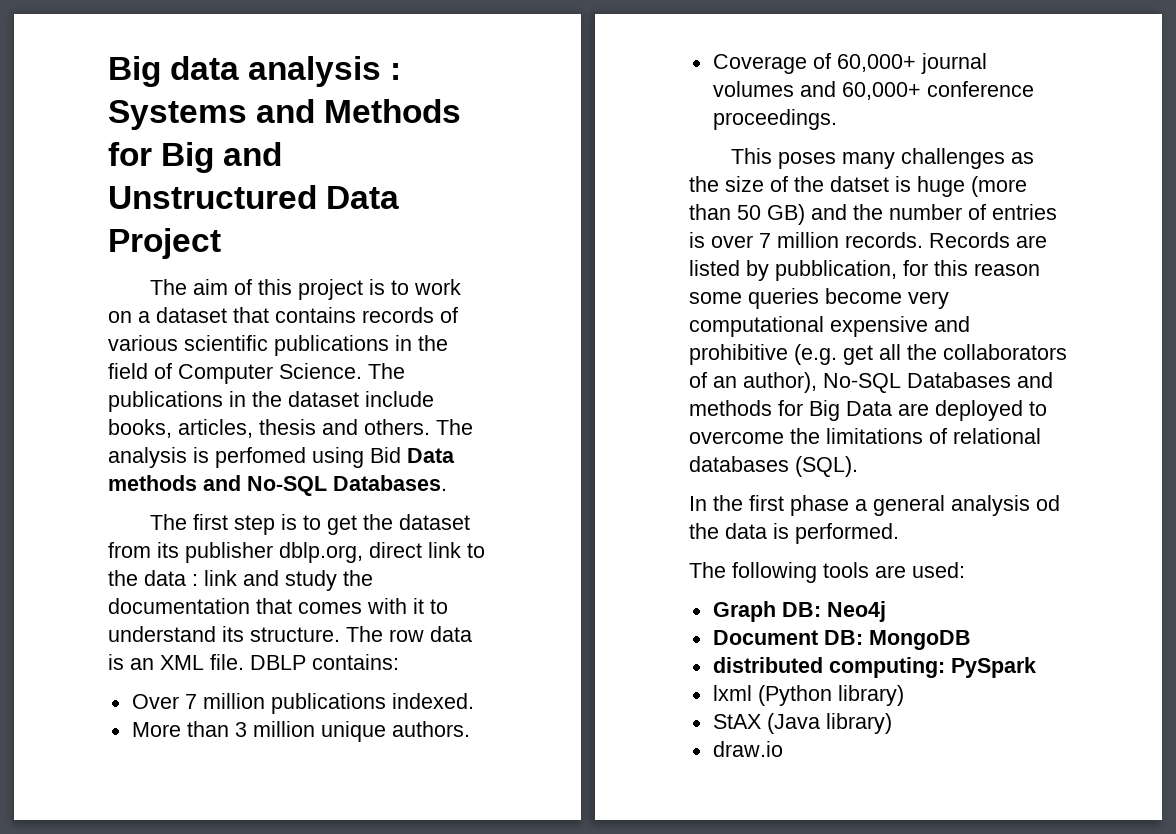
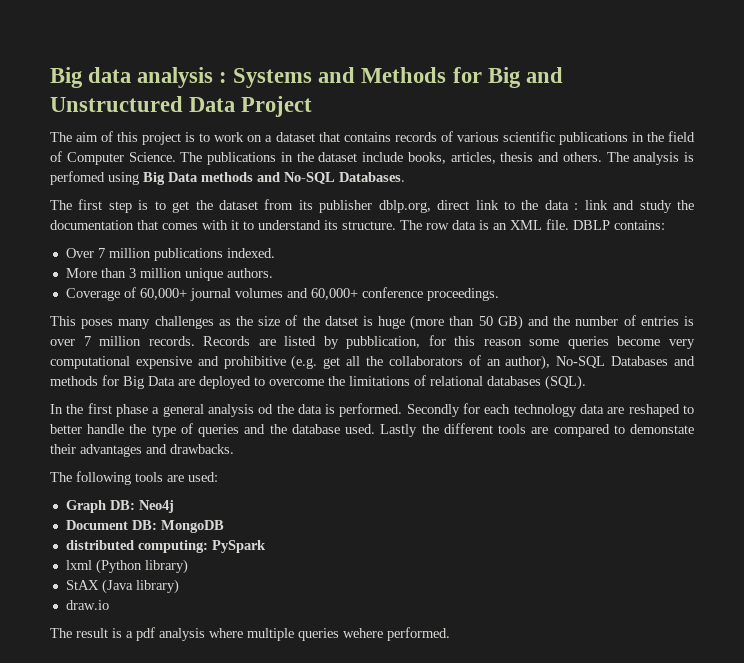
[370,447,401,463] Bid -> [143,172,165,185] Big
(899, 533) none -> [406,403,694,417] [50,423,695,437] [50,444,234,457] Secondly for each technology data are reshaped to better handle the type of queries and the database used. Lastly the different tools are compared to demonstate their advantages and drawbacks.
(783, 749) none -> [50,627,450,641] // The result is a pdf analysis where multiple queries wehere performed.

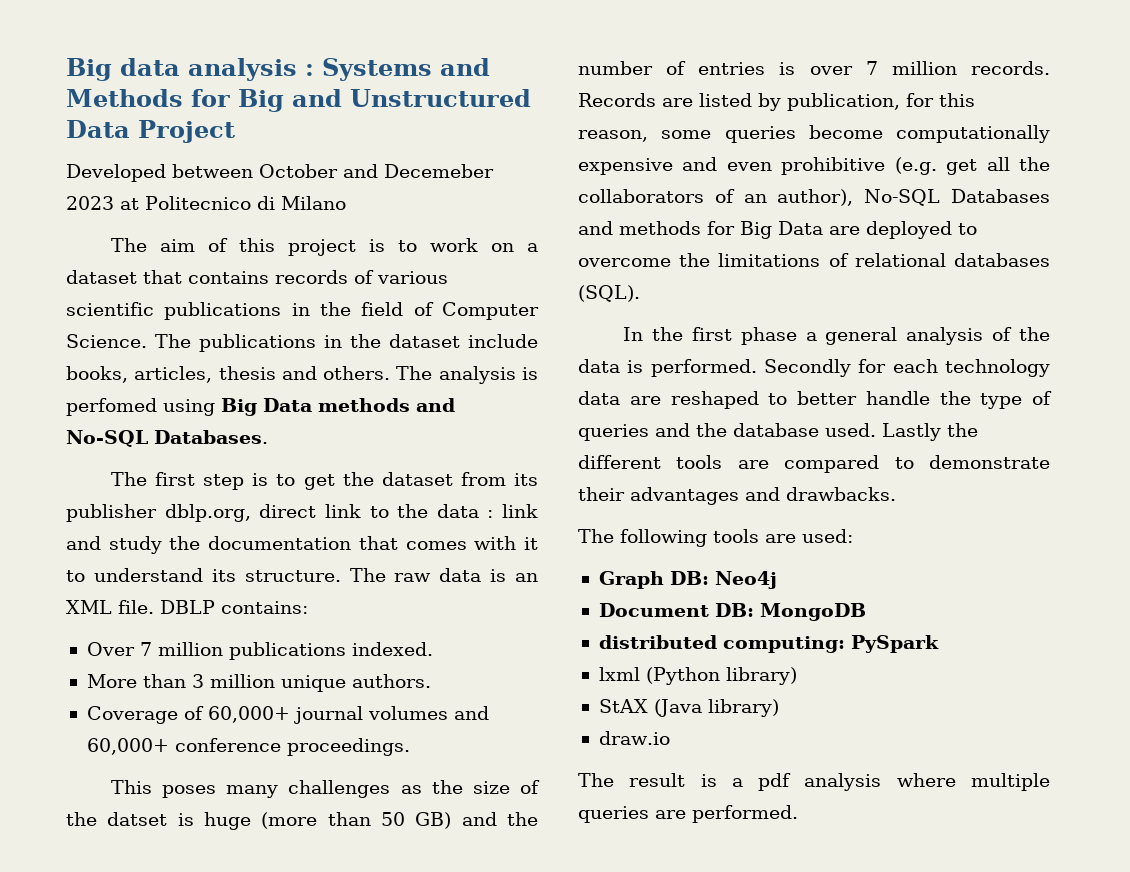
(313, 106) none -> [66,164,494,182] [66,196,346,210] // Developed between October and Decemeber 2023 at Politecnico di Milano
[426,223,449,230] row -> [394,573,432,582] raw
[346,336,421,349] pubblication, -> [787,93,900,111] publication,
[483,339,522,346] reason -> [578,130,648,142] reason,
[669,339,696,349] [50,356,130,369] very computational -> [896,125,1050,143] computationally
(219, 361) none -> [726,162,772,171] even
[258,404,274,414] od -> [992,327,1013,341] of
[630,424,695,434] demonstate -> [929,455,1050,469] demonstrate
[343,628,383,638] wehere -> [655,810,686,819] are

